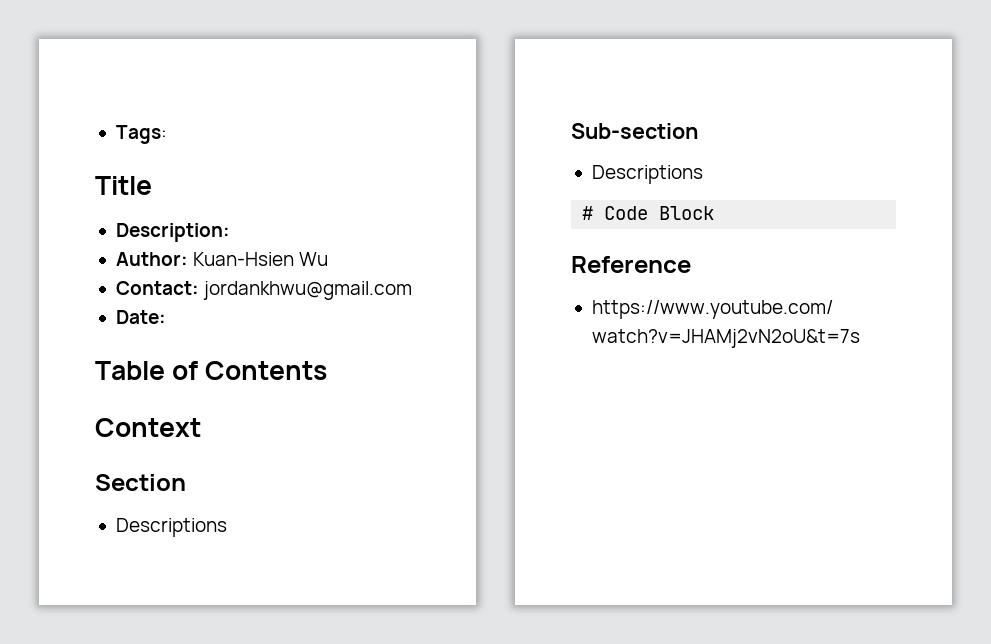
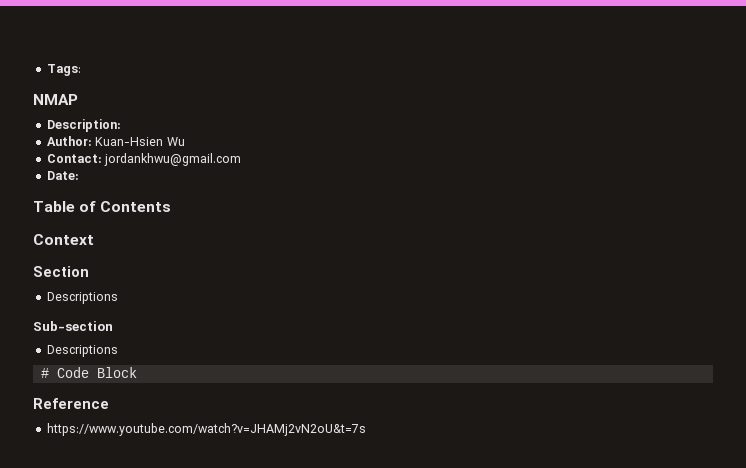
[95,176,152,195] Title -> [33,94,78,105] NMAP

